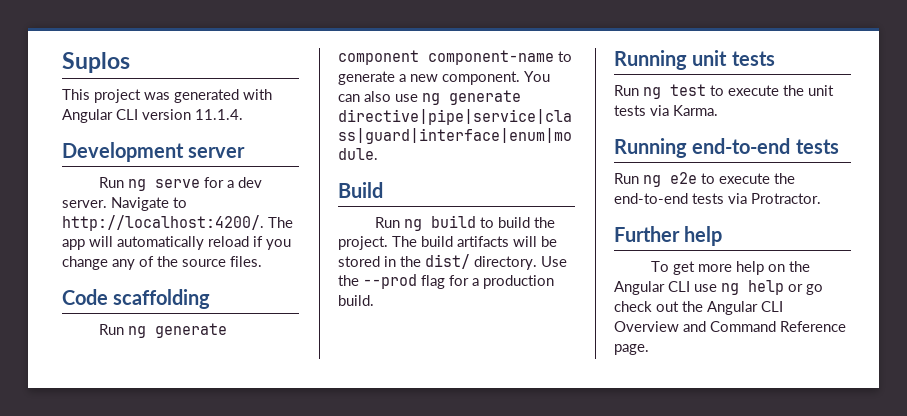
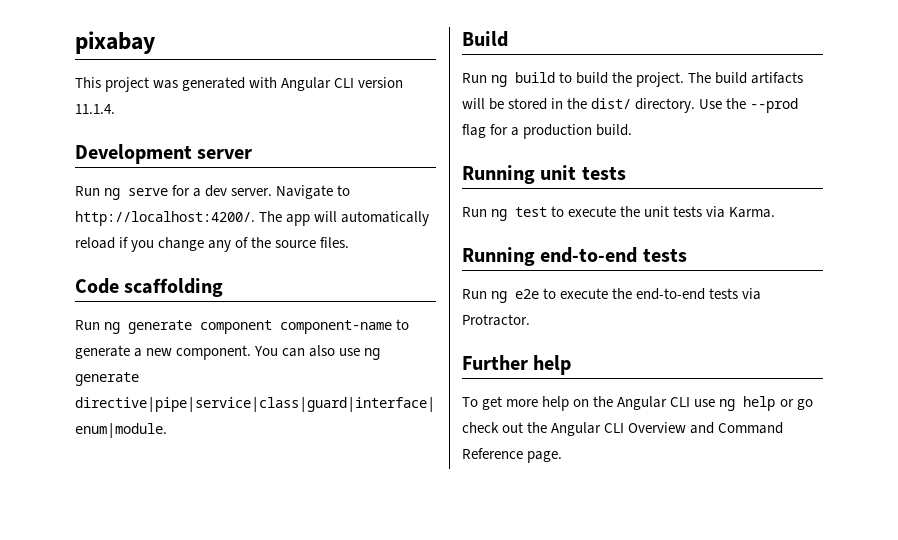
[62,52,130,73] Suplos -> [75,31,155,54] pixabay

